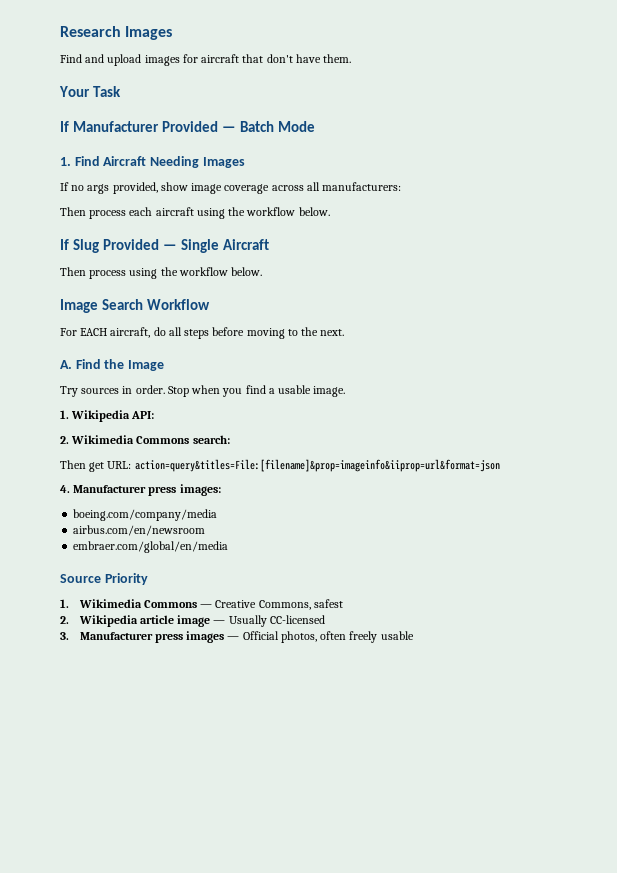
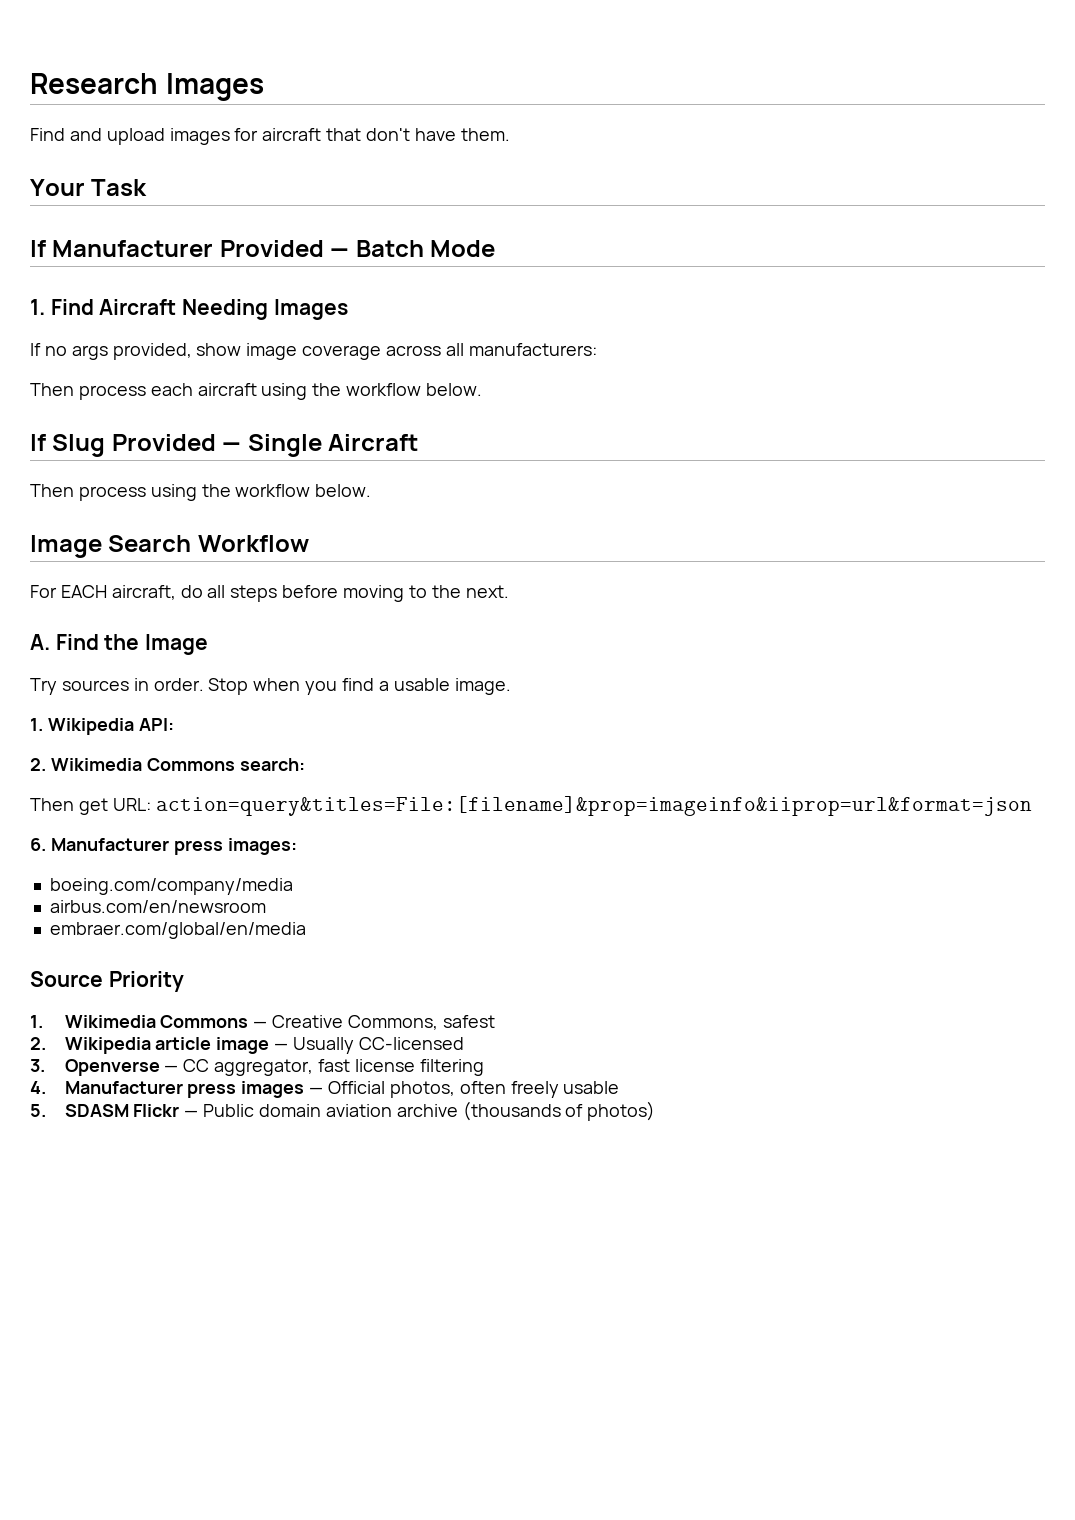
[60,485,70,493] 4. -> [30,838,46,851] 6.
(69, 636) none -> [64,1059,484,1076] [30,1081,46,1094] Openverse — CC aggregator, fast license filtering // 4.
(414, 635) none -> [30,1101,656,1121] // 5. SDASM Flickr — Public domain aviation archive (thousands of photos)

